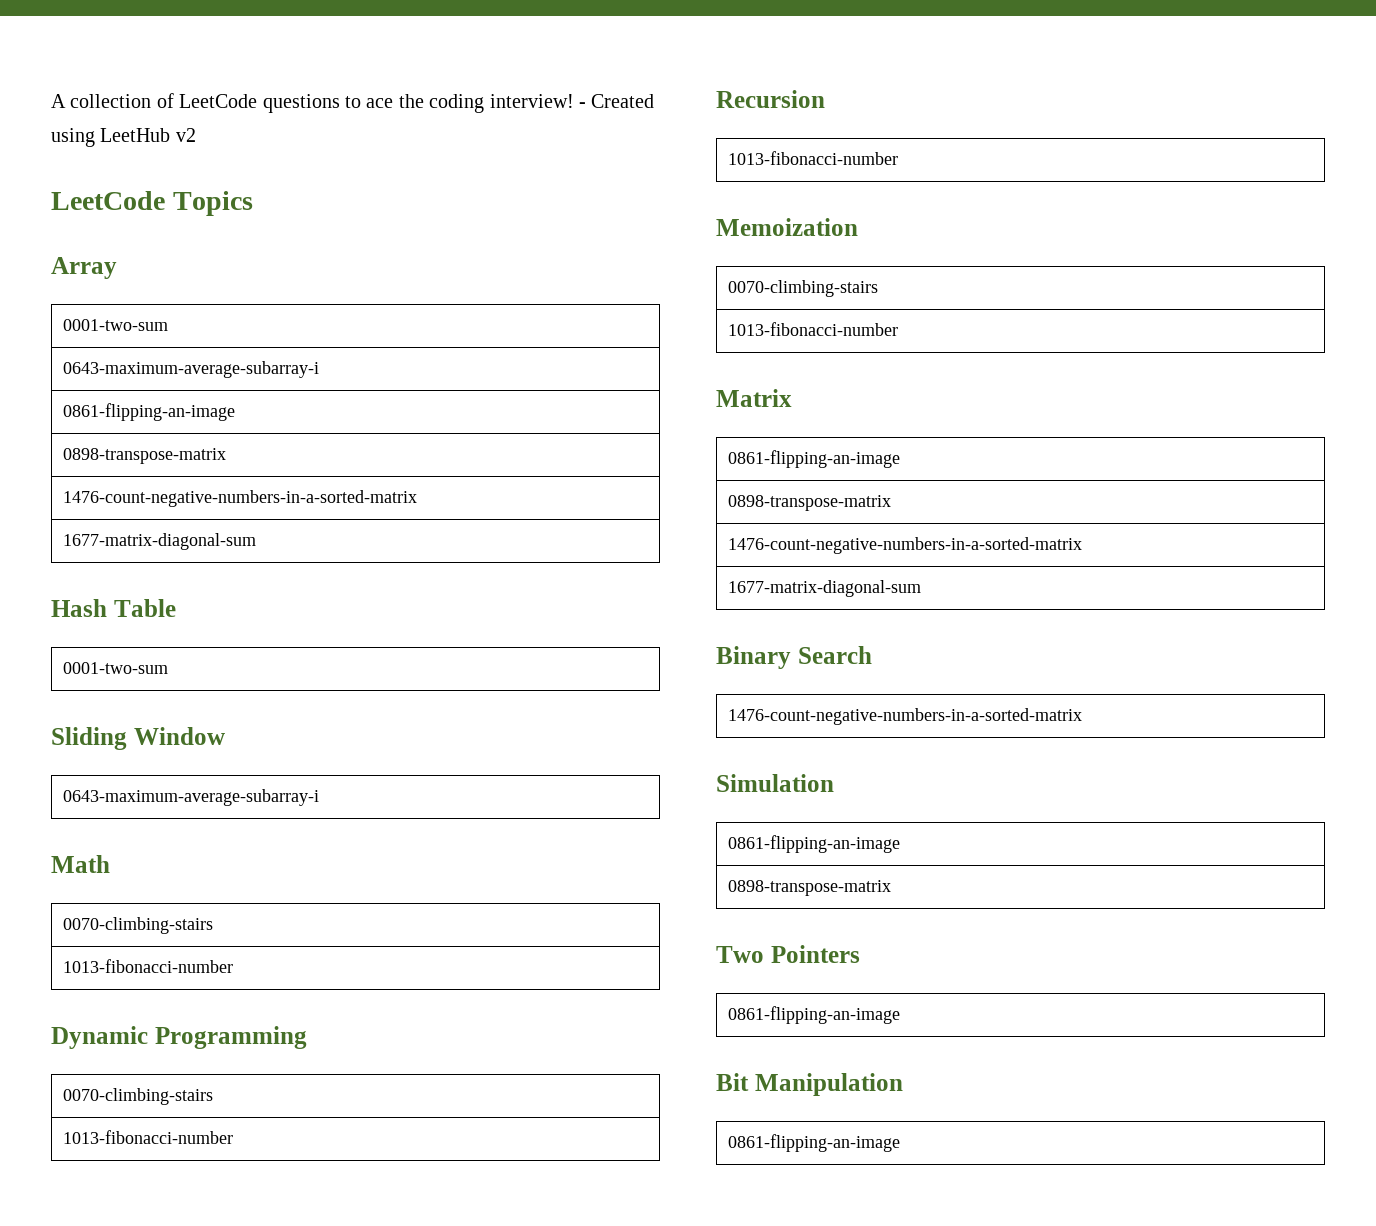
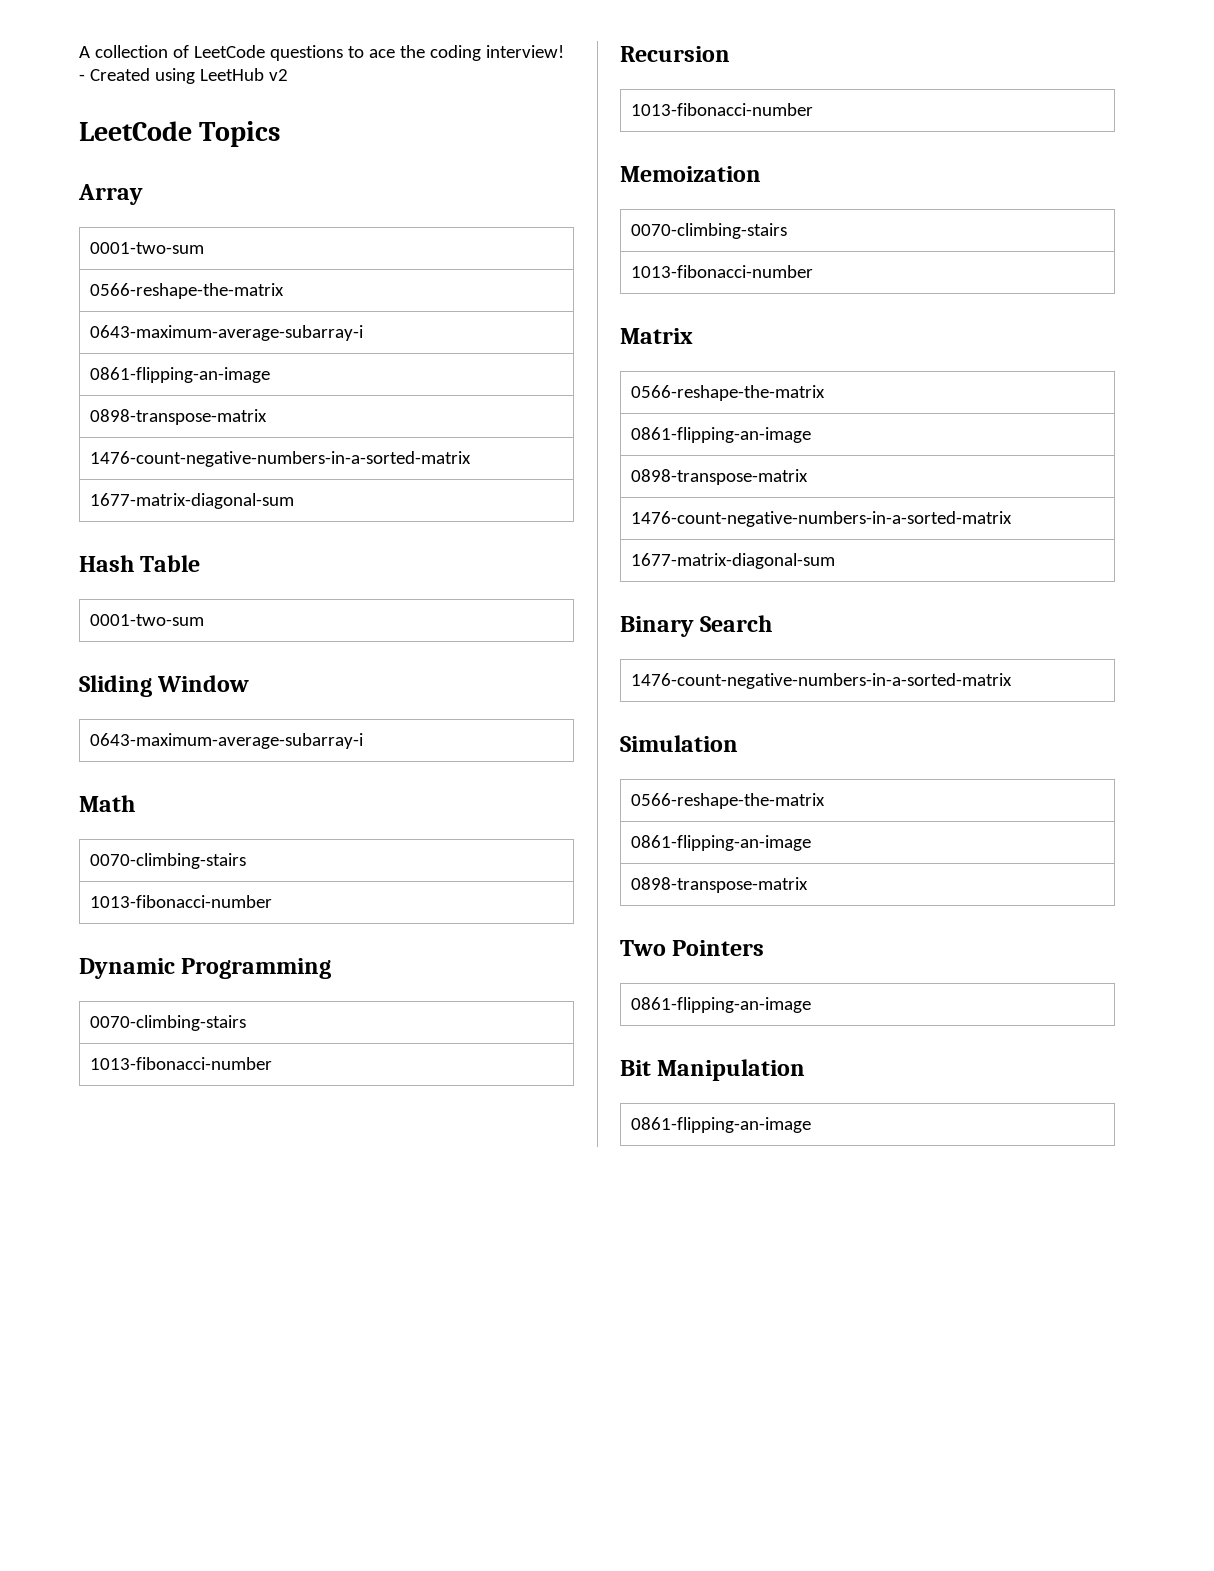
(169, 325) none -> [89,283,284,299] // 0566-reshape-the-matrix
(792, 398) none -> [630,385,825,401] // 0566-reshape-the-matrix
(834, 783) none -> [630,793,825,809] // 0566-reshape-the-matrix

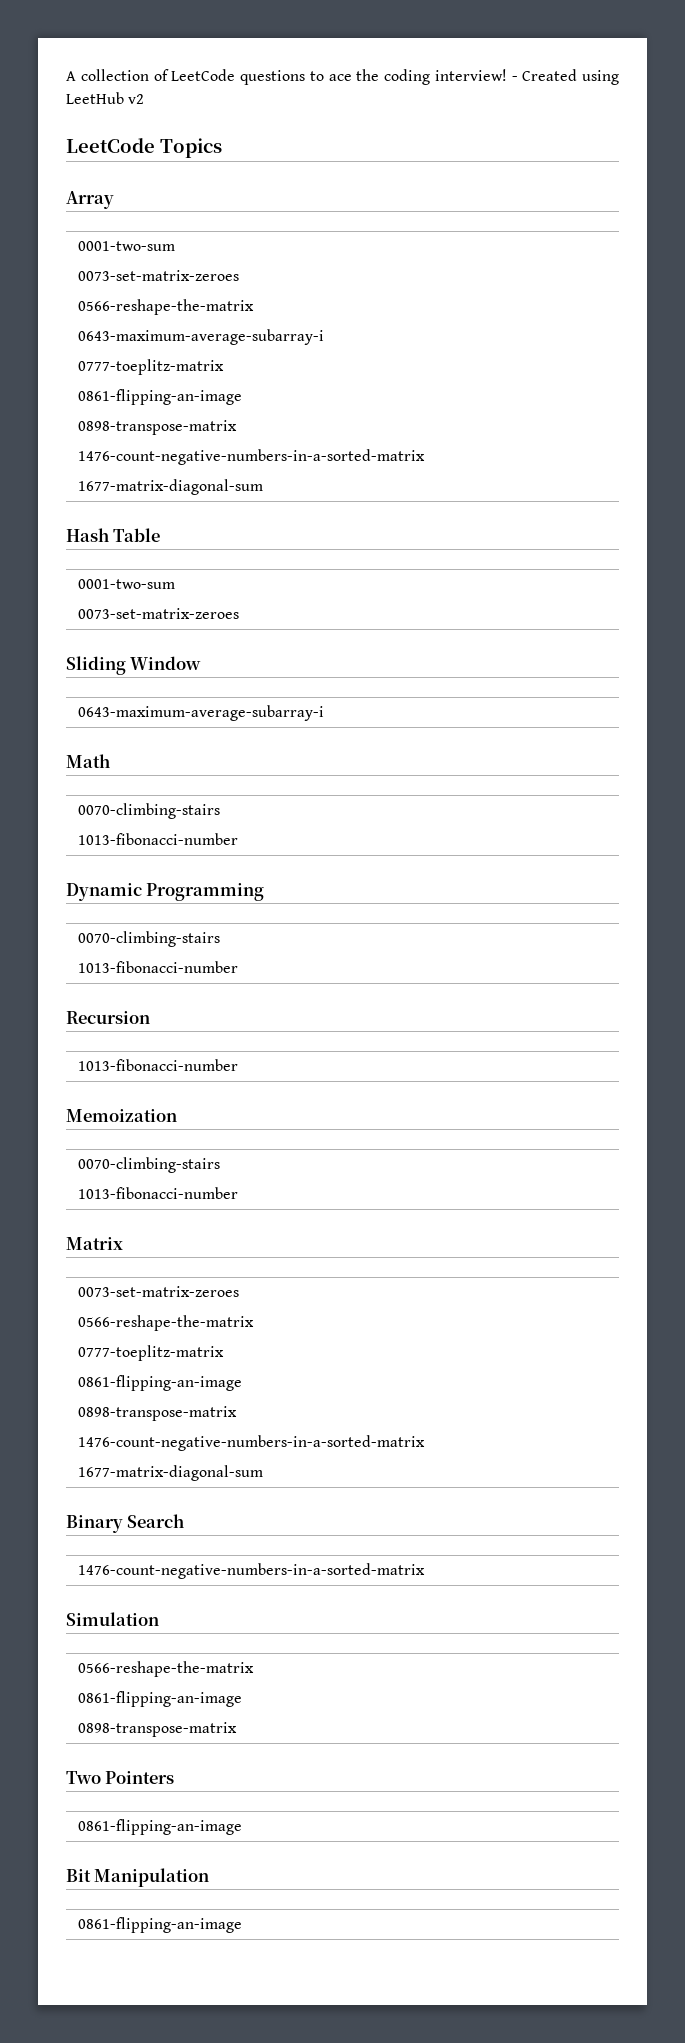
(204, 248) none -> [78,270,240,281] // 0073-set-matrix-zeroes
(363, 333) none -> [78,359,225,375] // 0777-toeplitz-matrix
(204, 620) none -> [78,608,240,619] // 0073-set-matrix-zeroes
[630,385,825,401] // 0566-reshape-the-matrix -> [78,1286,240,1297] [78,1315,255,1331] [78,1345,225,1361] // 0073-set-matrix-zeroes // 0566-reshape-the-matrix // 0777-toeplitz-matrix

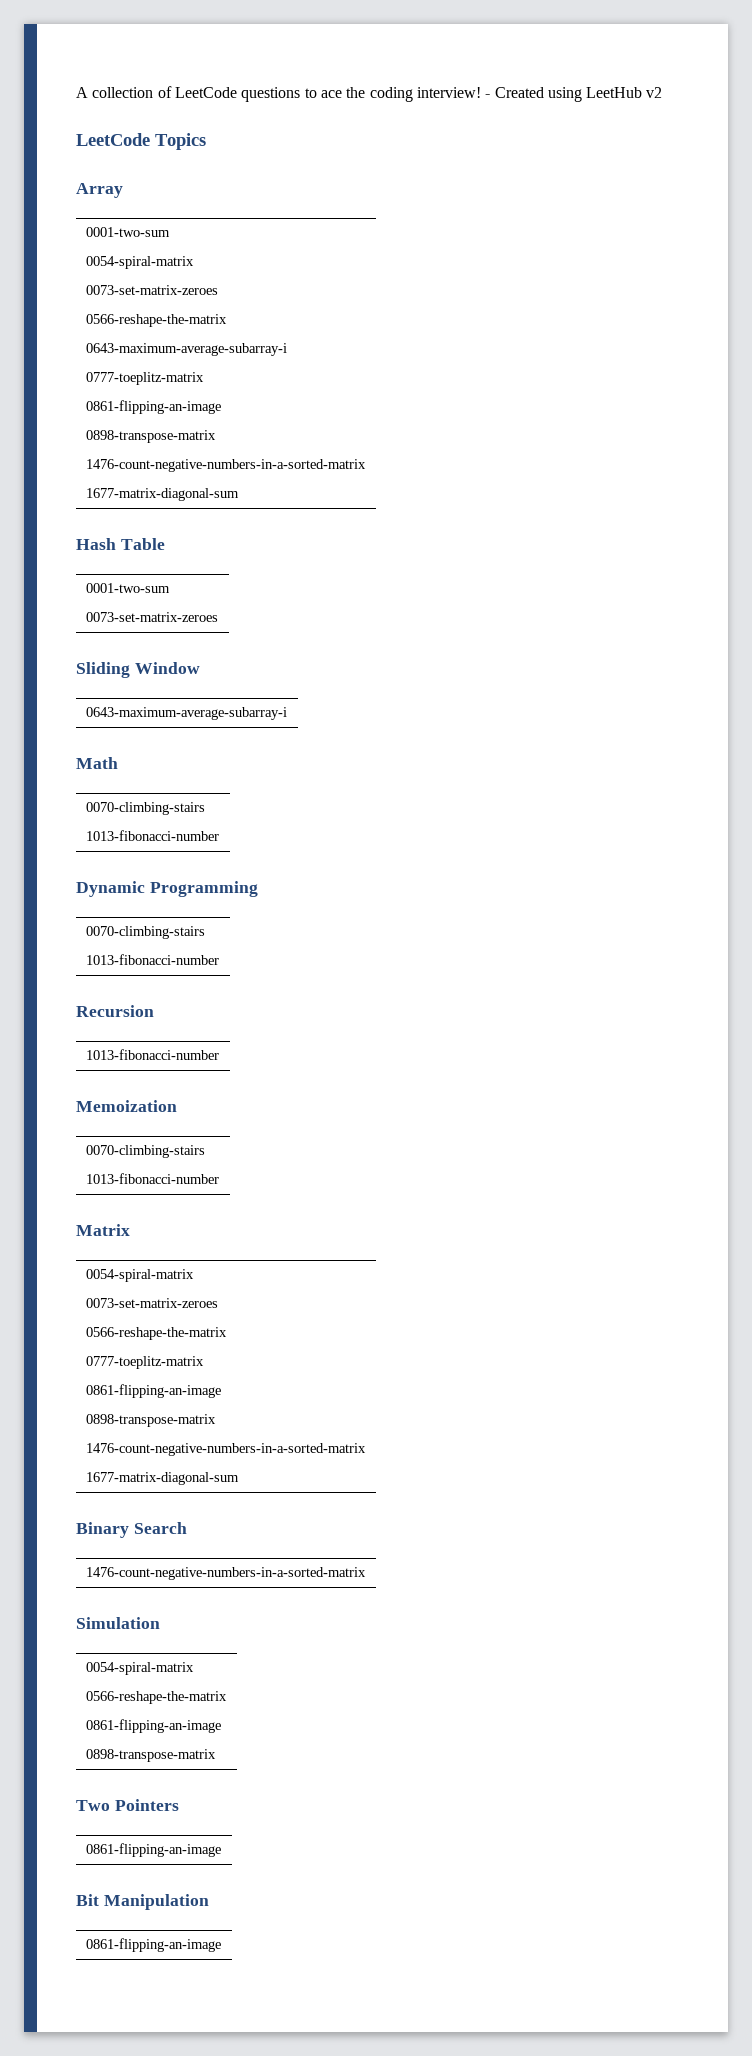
(176, 246) none -> [85,256,194,269] // 0054-spiral-matrix
(123, 1243) none -> [85,1269,194,1282] // 0054-spiral-matrix
(159, 1619) none -> [85,1662,194,1675] // 0054-spiral-matrix

